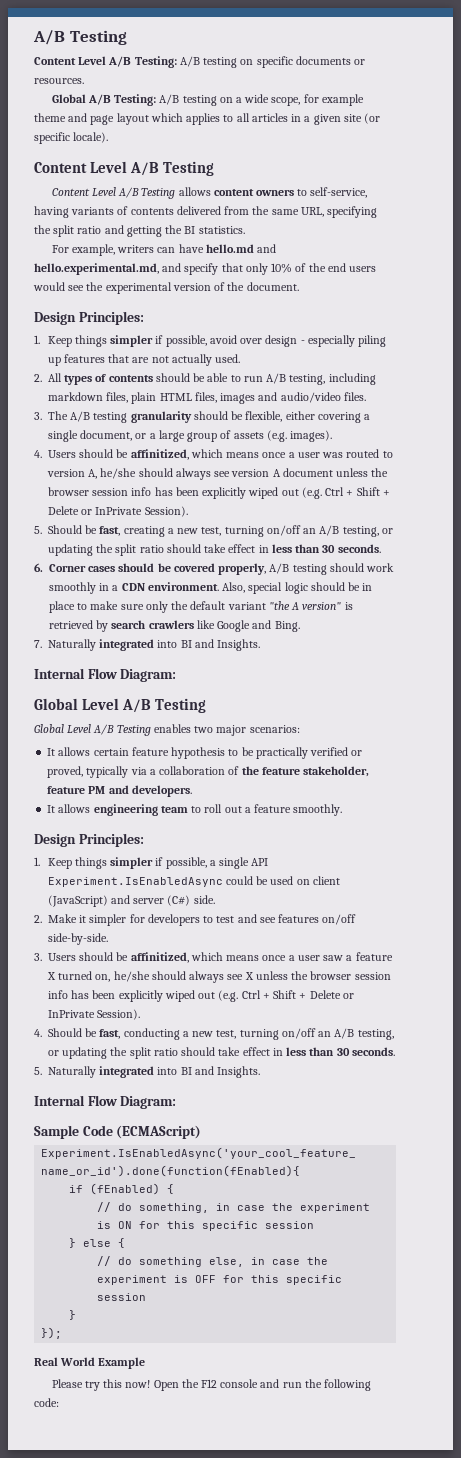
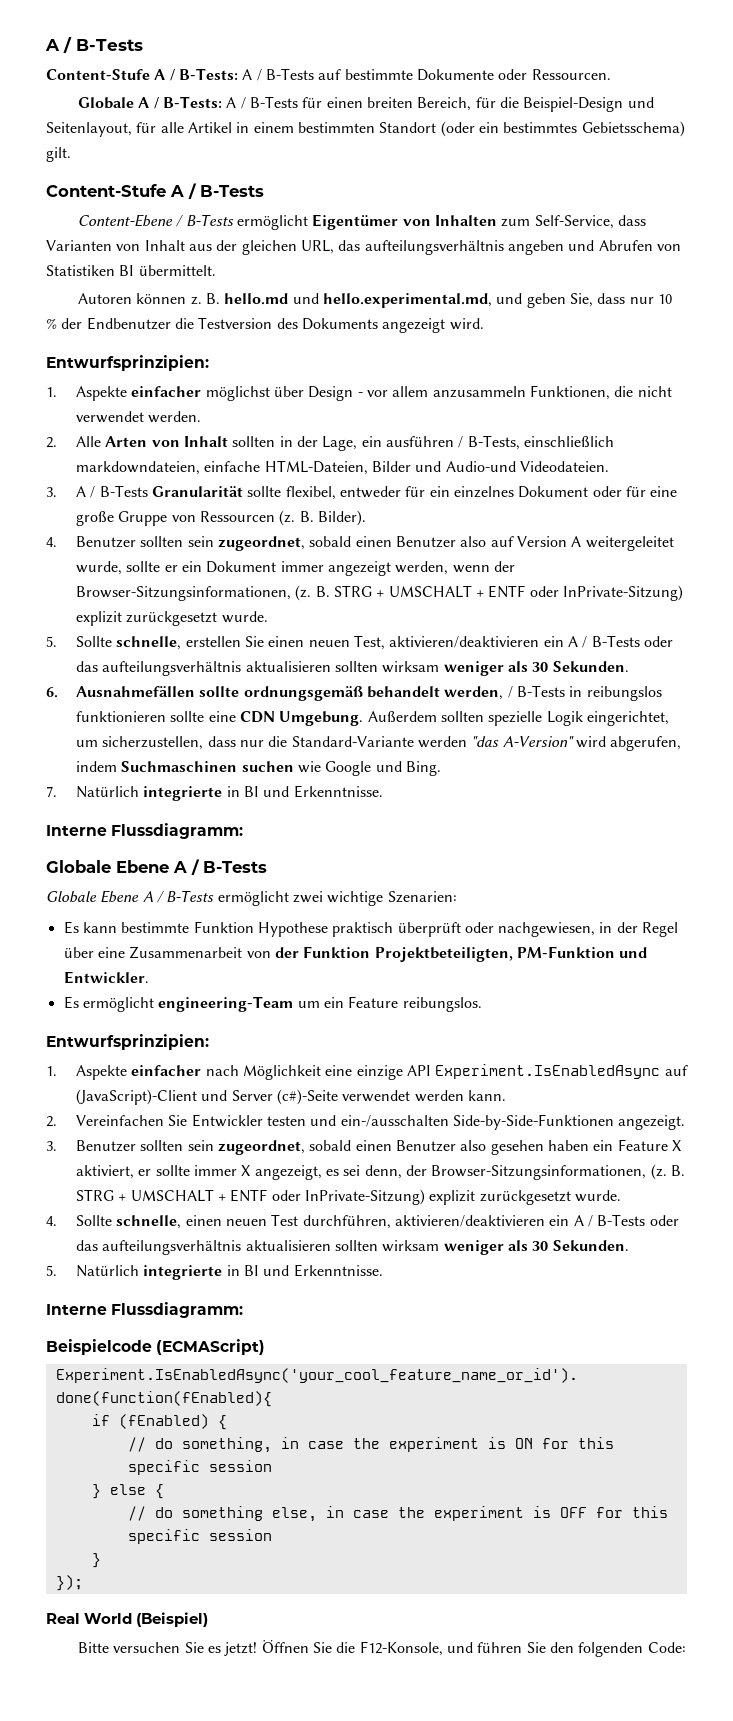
[33,30,127,45] [34,56,366,68] [34,78,84,84] [51,94,364,106] [34,113,381,125] [34,132,109,144] [34,161,215,176] [51,187,368,199] [34,206,378,218] [34,225,245,237] [51,244,276,256] [34,263,377,275] [33,282,299,294] [34,311,144,325] [34,335,387,347] [47,354,241,366] [34,373,376,385] [48,392,366,404] [34,411,371,423] [48,430,333,442] [34,449,393,460] [47,468,389,480] [48,487,390,499] [48,506,188,517] [34,525,393,537] [48,544,381,556] [34,563,395,575] [49,582,373,594] [49,601,353,613] [49,620,300,632] [34,639,261,651] [34,668,177,682] [34,698,207,713] [34,724,300,736] [47,747,363,759] [47,766,370,778] [47,785,192,797] [47,804,343,816] [34,833,144,847] [34,857,269,869] [47,876,340,887] [47,895,215,907] [34,914,357,926] [48,933,108,945] [34,952,393,963] [47,971,391,983] [48,990,354,1002] [48,1009,141,1020] [34,1028,394,1040] [48,1047,395,1059] [34,1066,261,1078] [34,1095,177,1109] [34,1125,113,1139] A/B Testing // Content Level A/B Testing: A/B testing on specific documents or resources. // Global A/B Testing: A/B testing on a wide scope, for example theme and page layout which applies to all articles in a given site (or specific locale). // Content Level A/B Testing // Content Level A/B Testing allows content owners to self-service, having variants of contents delivered from the same URL, specifying the split ratio and getting the BI statistics. // For example, writers can have hello.md and hello.experimental.md, and specify that only 10% of the end users would see the experimental version of the document. // Design Principles: // 1. Keep things simpler if possible, avoid over design - especially piling up features that are not actually used. // 2. All types of contents should be able to run A/B testing, including markdown files, plain HTML files, images and audio/video files. // 3. The A/B testing granularity should be flexible, either covering a single document, or a large group of assets (e.g. images). // 4. Users should be affinitized, which means once a user was routed to version A, he/she should always see version A document unless the browser session info has been explicitly wiped out (e.g. Ctrl + Shift + Delete or InPrivate Session). // 5. Should be fast, creating a new test, turning on/off an A/B testing, or updating the split ratio should take effect in less than 30 seconds. // 6. Corner cases should be covered properly, A/B testing should work smoothly in a CDN environment. Also, special logic should be in place to make sure only the default variant "the A version" is retrieved by search crawlers like Google and Bing. // 7. Naturally integrated into BI and Insights. // Internal Flow Diagram: // Global Level A/B Testing // Global Level A/B Testing enables two major scenarios: // It allows certain feature hypothesis to be practically verified or proved, typically via a collaboration of the feature stakeholder, feature PM and developers. // It allows engineering team to roll out a feature smoothly. // Design Principles: // 1. Keep things simpler if possible, a single API Experiment.IsEnabledAsync could be used on client (JavaScript) and server (C#) side. // 2. Make it simpler for developers to test and see features on/off side-by-side. // 3. Users should be affinitized, which means once a user saw a feature X turned on, he/she should always see X unless the browser session info has been explicitly wiped out (e.g. Ctrl + Shift + Delete or InPrivate Session). // 4. Should be fast, conducting a new test, turning on/off an A/B testing, or updating the split ratio should take effect in less than 30 seconds. // 5. Naturally integrated into BI and Insights. // Internal Flow Diagram: // Sample Code -> [45,37,143,53] [46,68,611,81] [78,96,654,112] [46,121,685,137] [46,147,71,162] [46,183,264,199] [78,214,647,230] [46,240,681,255] [46,265,216,276] [78,293,672,308] [46,317,484,333] [46,355,209,371] [46,385,672,401] [76,411,202,423] [46,435,614,451] [76,460,609,475] [46,485,678,500] [76,510,366,526] [46,536,674,551] [76,561,515,576] [76,585,683,601] [76,611,268,626] [46,635,673,650] [76,661,629,676] [46,685,662,701] [76,711,669,726] [76,736,682,751] [76,761,441,776] [46,785,383,801] [46,823,244,839] [46,859,267,875] [46,890,457,906] [63,921,679,937] [63,946,648,962] [63,971,149,984] [63,996,482,1012] [46,1034,209,1050] [46,1064,688,1080] [76,1089,506,1105] [46,1114,686,1130] [46,1139,682,1155] [76,1164,685,1180] [76,1189,621,1205] [46,1214,679,1229] [76,1240,629,1255] [46,1264,383,1280] [46,1302,244,1318] [46,1339,152,1355] A / B-Tests // Content-Stufe A / B-Tests: A / B-Tests auf bestimmte Dokumente oder Ressourcen. // Globale A / B-Tests: A / B-Tests für einen breiten Bereich, für die Beispiel-Design und Seitenlayout, für alle Artikel in einem bestimmten Standort (oder ein bestimmtes Gebietsschema) gilt. // Content-Stufe A / B-Tests // Content-Ebene / B-Tests ermöglicht Eigentümer von Inhalten zum Self-Service, dass Varianten von Inhalt aus der gleichen URL, das aufteilungsverhältnis angeben und Abrufen von Statistiken BI übermittelt. // Autoren können z. B. hello.md und hello.experimental.md, und geben Sie, dass nur 10 % der Endbenutzer die Testversion des Dokuments angezeigt wird. // Entwurfsprinzipien: // 1. Aspekte einfacher möglichst über Design - vor allem anzusammeln Funktionen, die nicht verwendet werden. // 2. Alle Arten von Inhalt sollten in der Lage, ein ausführen / B-Tests, einschließlich markdowndateien, einfache HTML-Dateien, Bilder und Audio-und Videodateien. // 3. A / B-Tests Granularität sollte flexibel, entweder für ein einzelnes Dokument oder für eine große Gruppe von Ressourcen (z. B. Bilder). // 4. Benutzer sollten sein zugeordnet, sobald einen Benutzer also auf Version A weitergeleitet wurde, sollte er ein Dokument immer angezeigt werden, wenn der Browser-Sitzungsinformationen, (z. B. STRG + UMSCHALT + ENTF oder InPrivate-Sitzung) explizit zurückgesetzt wurde. // 5. Sollte schnelle, erstellen Sie einen neuen Test, aktivieren/deaktivieren ein A / B-Tests oder das aufteilungsverhältnis aktualisieren sollten wirksam weniger als 30 Sekunden. // 6. Ausnahmefällen sollte ordnungsgemäß behandelt werden, / B-Tests in reibungslos funktionieren sollte eine CDN Umgebung. Außerdem sollten spezielle Logik eingerichtet, um sicherzustellen, dass nur die Standard-Variante werden "das A-Version" wird abgerufen, indem Suchmaschinen suchen wie Google und Bing. // 7. Natürlich integrierte in BI und Erkenntnisse. // Interne Flussdiagramm: // Globale Ebene A / B-Tests // Globale Ebene A / B-Tests ermöglicht zwei wichtige Szenarien: // Es kann bestimmte Funktion Hypothese praktisch überprüft oder nachgewiesen, in der Regel über eine Zusammenarbeit von der Funktion Projektbeteiligten, PM-Funktion und Entwickler. // Es ermöglicht engineering-Team um ein Feature reibungslos. // Entwurfsprinzipien: // 1. Aspekte einfacher nach Möglichkeit eine einzige API Experiment.IsEnabledAsync auf (JavaScript)-Client und Server (c#)-Seite verwendet werden kann. // 2. Vereinfachen Sie Entwickler testen und ein-/ausschalten Side-by-Side-Funktionen angezeigt. // 3. Benutzer sollten sein zugeordnet, sobald einen Benutzer also gesehen haben ein Feature X aktiviert, er sollte immer X angezeigt, es sei denn, der Browser-Sitzungsinformationen, (z. B. STRG + UMSCHALT + ENTF oder InPrivate-Sitzung) explizit zurückgesetzt wurde. // 4. Sollte schnelle, einen neuen Test durchführen, aktivieren/deaktivieren ein A / B-Tests oder das aufteilungsverhältnis aktualisieren sollten wirksam weniger als 30 Sekunden. // 5. Natürlich integrierte in BI und Erkenntnisse. // Interne Flussdiagramm: // Beispielcode
[98,1357,146,1369] [51,1379,372,1391] [34,1398,59,1407] Example // Please try this now! Open the F12 console and run the following code: -> [136,1612,209,1627] [78,1640,686,1657] (Beispiel) // Bitte versuchen Sie es jetzt! Öffnen Sie die F12-Konsole, und führen Sie den folgenden Code:

